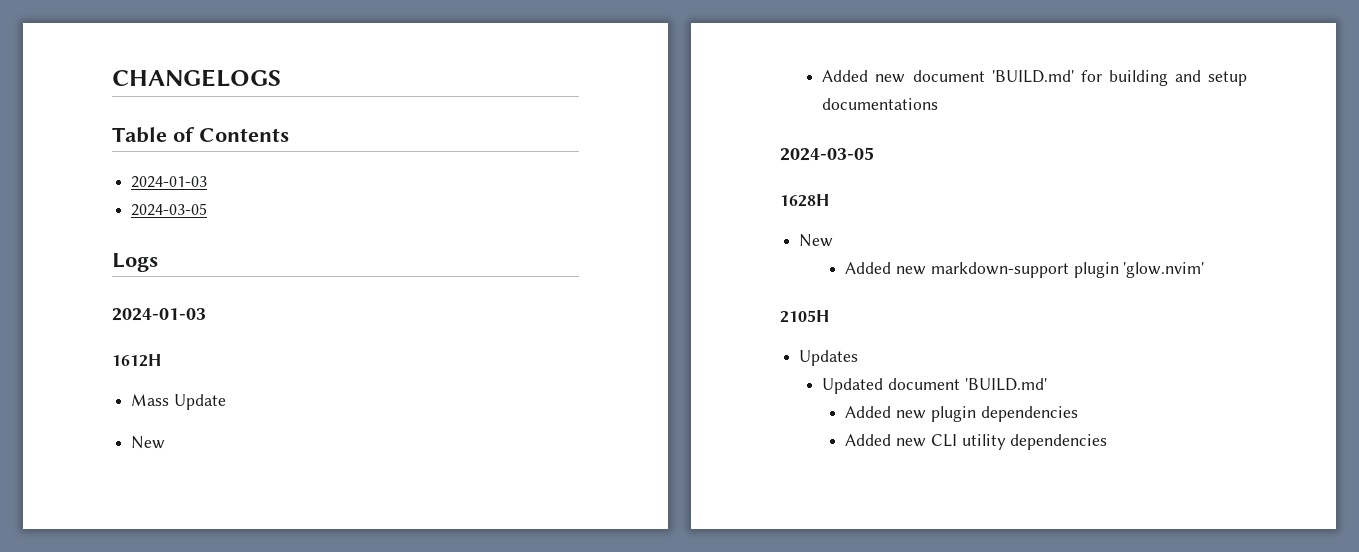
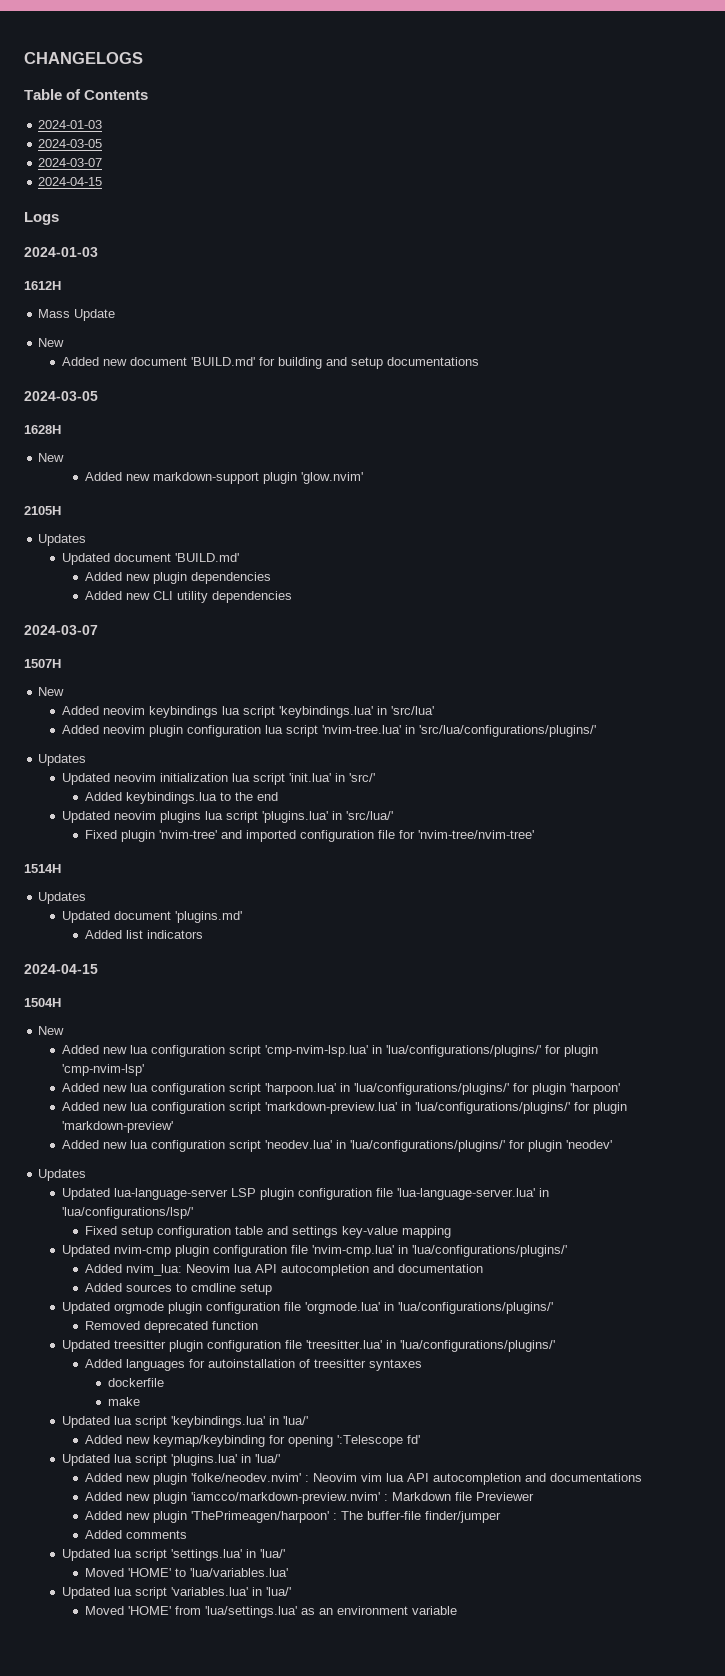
(208, 209) none -> [38,158,103,167] [38,177,103,186] // 2024-03-07 // 2024-04-15
(1108, 442) none -> [24,625,98,635] [24,659,61,668] [38,687,65,696] [61,706,434,718] [61,725,596,737] [38,754,87,766] [61,773,375,785] [84,792,278,804] [61,811,393,823] [84,830,534,842] [24,864,61,873] [38,892,87,904] [61,911,242,923] [84,930,203,939] [24,964,98,974] [24,998,61,1007] [38,1026,65,1035] [61,1045,598,1057] [61,1064,144,1076] [61,1083,620,1095] [61,1102,627,1114] [61,1121,173,1133] [61,1140,612,1152] [38,1169,87,1181] [61,1188,549,1200] [61,1207,193,1219] [84,1226,451,1238] [61,1245,567,1257] [84,1264,483,1276] [84,1283,272,1295] [61,1302,553,1314] [84,1321,258,1333] [61,1340,555,1352] [84,1359,422,1371] [108,1378,165,1387] [108,1397,141,1406] [61,1416,308,1428] [84,1435,420,1447] [61,1454,280,1466] [84,1473,642,1485] [84,1492,534,1504] [84,1511,501,1523] [84,1530,187,1539] [61,1549,285,1561] [84,1568,288,1577] [61,1587,291,1599] [84,1606,457,1618] // 2024-03-07 // 1507H // New // Added neovim keybindings lua script 'keybindings.lua' in 'src/lua' // Added neovim plugin configuration lua script 'nvim-tree.lua' in 'src/lua/configurations/plugins/' // Updates // Updated neovim initialization lua script 'init.lua' in 'src/' // Added keybindings.lua to the end // Updated neovim plugins lua script 'plugins.lua' in 'src/lua/' // Fixed plugin 'nvim-tree' and imported configuration file for 'nvim-tree/nvim-tree' // 1514H // Updates // Updated document 'plugins.md' // Added list indicators // 2024-04-15 // 1504H // New // Added new lua configuration script 'cmp-nvim-lsp.lua' in 'lua/configurations/plugins/' for plugin 'cmp-nvim-lsp' // Added new lua configuration script 'harpoon.lua' in 'lua/configurations/plugins/' for plugin 'harpoon' // Added new lua configuration script 'markdown-preview.lua' in 'lua/configurations/plugins/' for plugin 'markdown-preview' // Added new lua configuration script 'neodev.lua' in 'lua/configurations/plugins/' for plugin 'neodev' // Updates // Updated lua-language-server LSP plugin configuration file 'lua-language-server.lua' in 'lua/configurations/lsp/' // Fixed setup configuration table and settings key-value mapping // Updated nvim-cmp plugin configuration file 'nvim-cmp.lua' in 'lua/configurations/plugins/' // Added nvim_lua: Neovim lua API autocompletion and documentation // Added sources to cmdline setup // Updated orgmode plugin configuration file 'orgmode.lua' in 'lua/configurations/plugins/' // Removed deprecated function // Updated treesitter plugin configuration file 'treesitter.lua' in 'lua/configurations/plugins/' // Added languages for autoinstallation of treesitter syntaxes // dockerfile // make // Updated lua script 'keybindings.lua' in 'lua/' // Added new keymap/keybinding for opening ':Telescope fd' // Updated lua script 'plugins.lua' in 'lua/' // Added new plugin 'folke/neodev.nvim' : Neovim vim lua API autocompletion and documentations // Added new plugin 'iamcco/markdown-preview.nvim' : Markdown file Previewer // Added new plugin 'ThePrimeagen/harpoon' : The buffer-file finder/jumper // Added comments // Updated lua script 'settings.lua' in 'lua/' // Moved 'HOME' to 'lua/variables.lua' // Updated lua script 'variables.lua' in 'lua/' // Moved 'HOME' from 'lua/settings.lua' as an environment variable

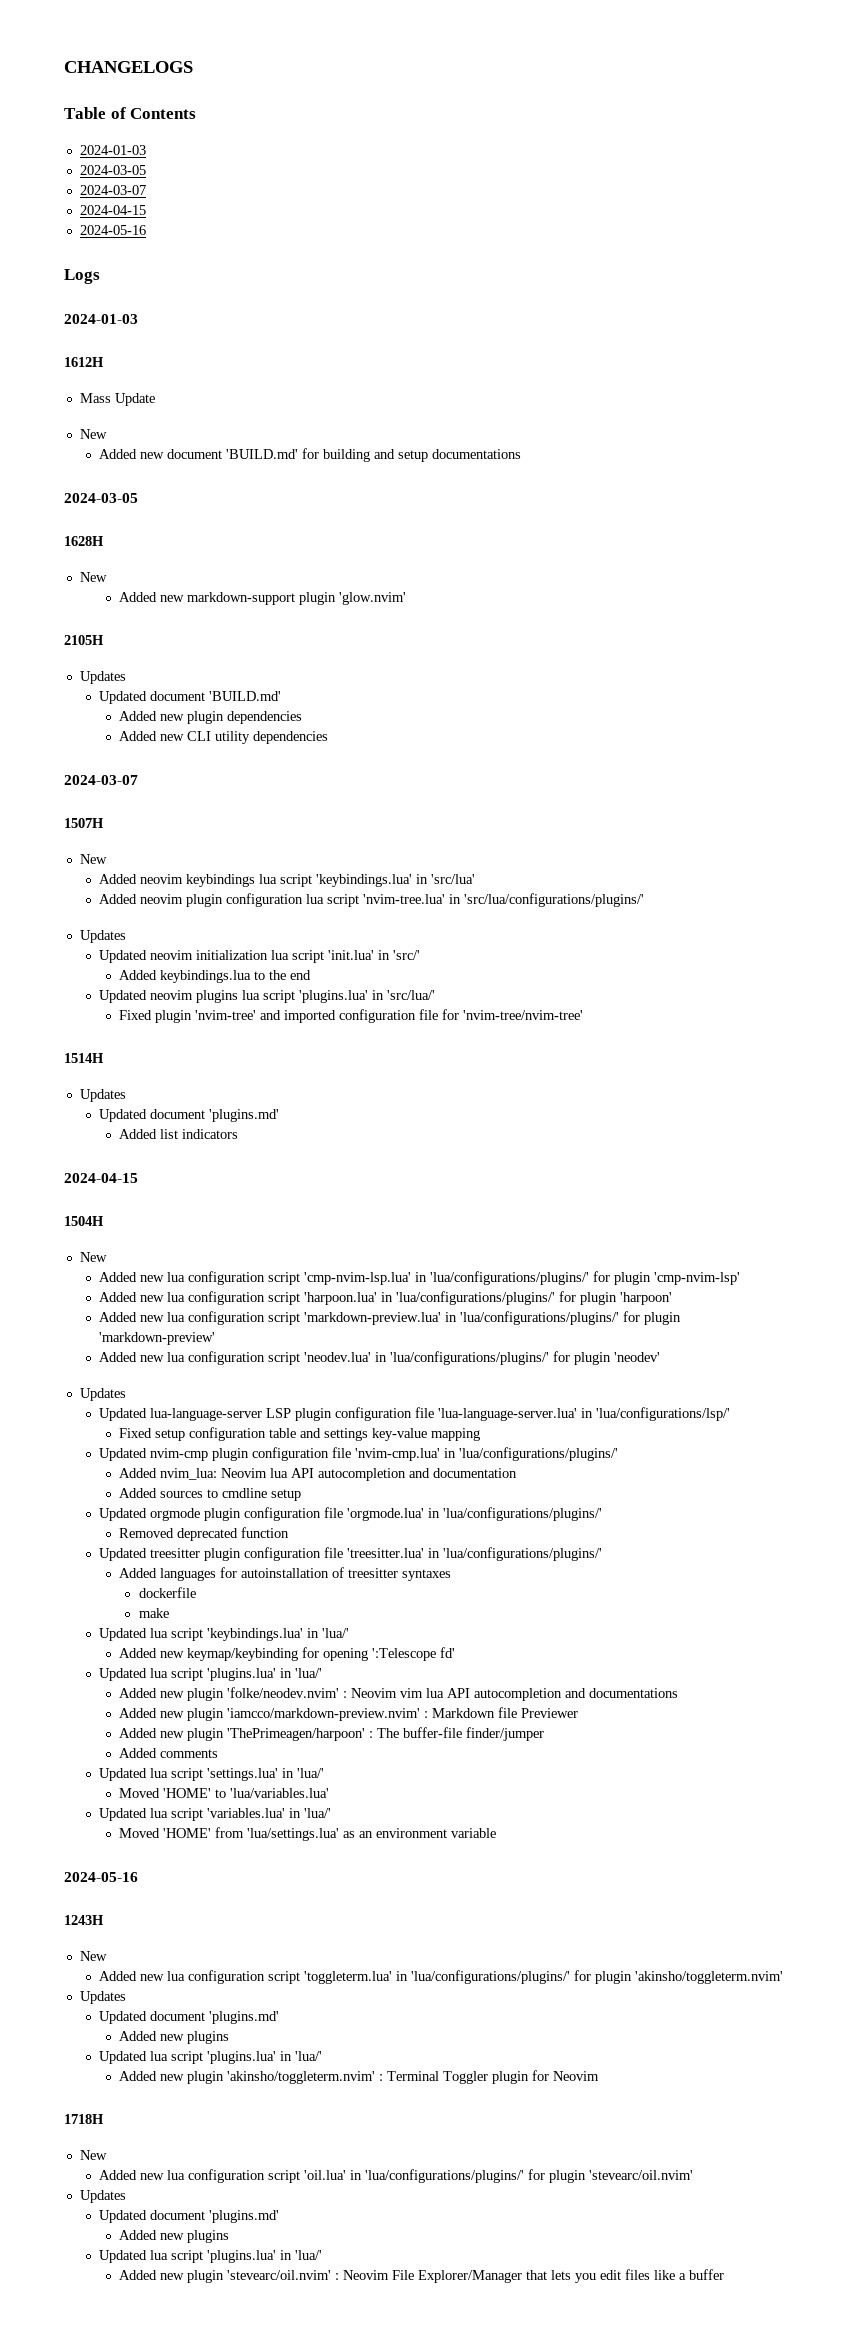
(103, 181) none -> [79,225,146,235] // 2024-05-16
(457, 1610) none -> [64,1872,138,1882] [64,1915,104,1925] [79,1951,107,1961] [99,1970,784,1984] [79,1991,126,2004] [99,2011,280,2024] [118,2031,229,2044] [99,2051,323,2064] [118,2070,599,2084] [64,2114,104,2124] [79,2150,107,2160] [99,2169,694,2183] [79,2190,126,2203] [99,2210,280,2223] [118,2230,229,2243] [99,2250,323,2263] [118,2269,724,2283] // 2024-05-16 // 1243H // New // Added new lua configuration script 'toggleterm.lua' in 'lua/configurations/plugins/' for plugin 'akinsho/toggleterm.nvim' // Updates // Updated document 'plugins.md' // Added new plugins // Updated lua script 'plugins.lua' in 'lua/' // Added new plugin 'akinsho/toggleterm.nvim' : Terminal Toggler plugin for Neovim // 1718H // New // Added new lua configuration script 'oil.lua' in 'lua/configurations/plugins/' for plugin 'stevearc/oil.nvim' // Updates // Updated document 'plugins.md' // Added new plugins // Updated lua script 'plugins.lua' in 'lua/' // Added new plugin 'stevearc/oil.nvim' : Neovim File Explorer/Manager that lets you edit files like a buffer

